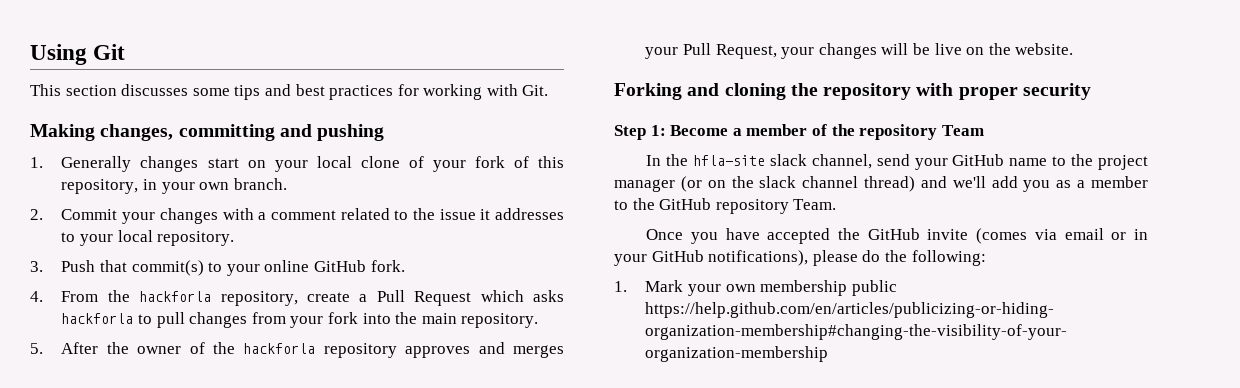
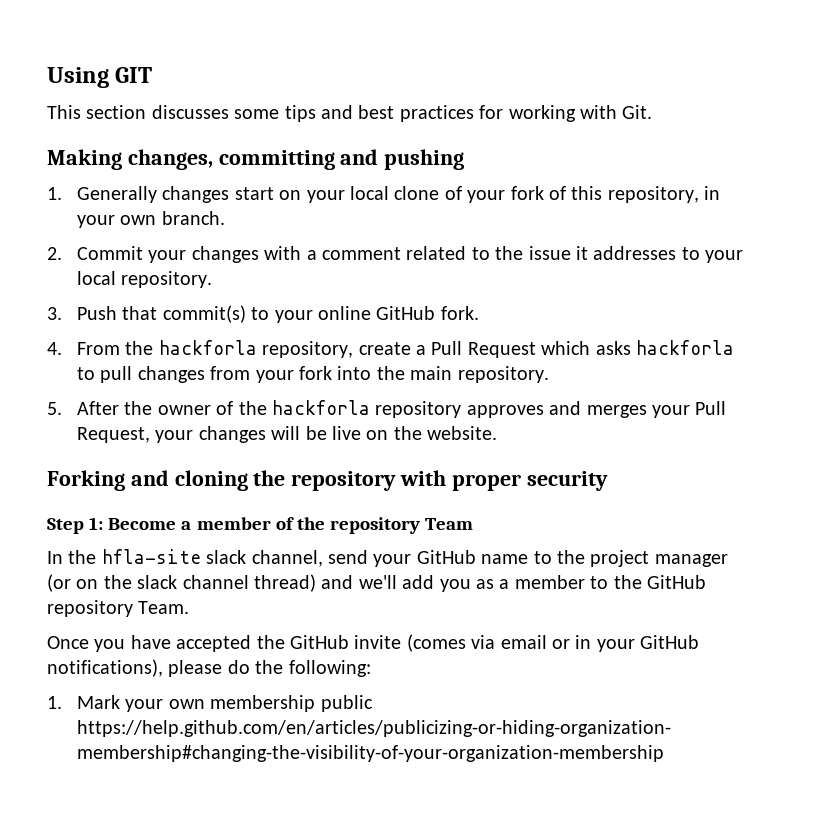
[93,44,126,60] Git -> [115,67,153,83] GIT

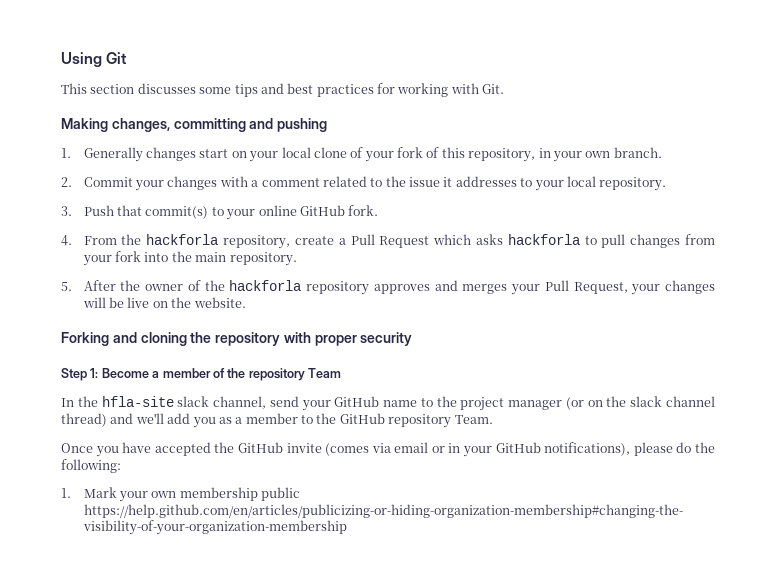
[115,67,153,83] GIT -> [106,52,128,64] Git

